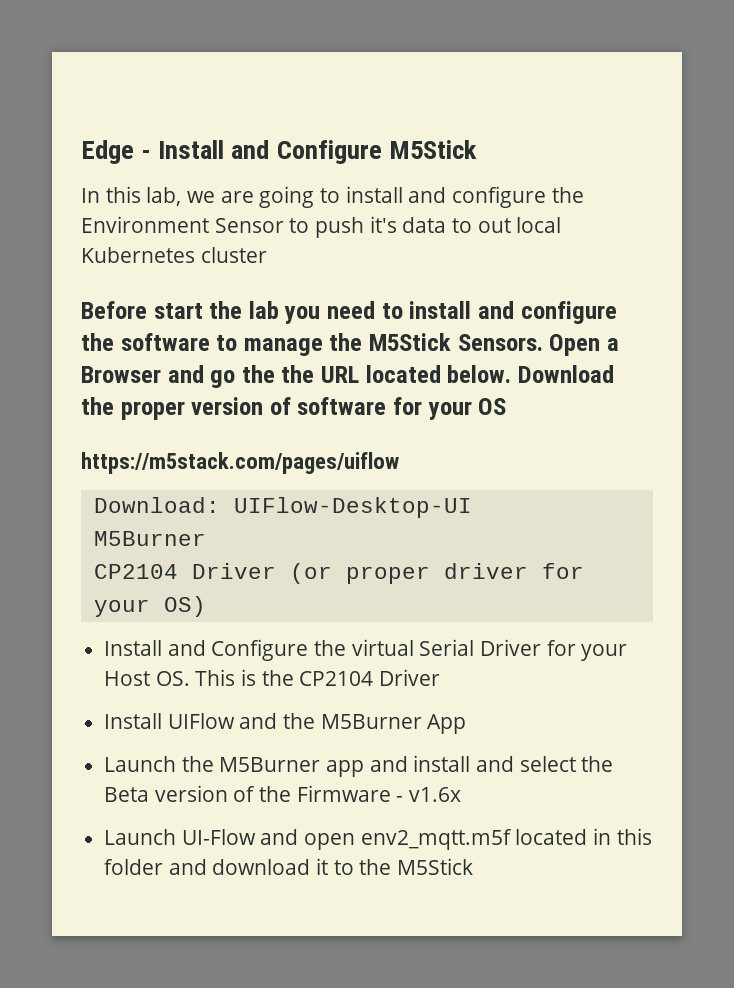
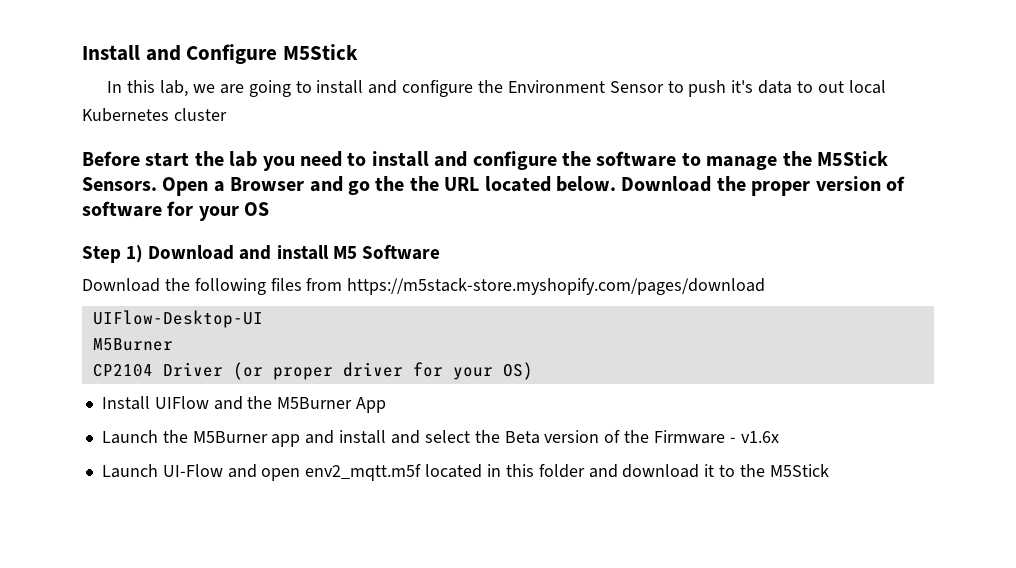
[81,140,152,164] Edge - -> (82, 53) none
[81,452,399,474] [93,497,220,513] https://m5stack.com/pages/uiflow // Download: -> [82,244,440,263] [82,278,766,295] Step 1) Download and install M5 Software // Download the following files from https://m5stack-store.myshopify.com/pages/download //
[104,639,628,661] [104,669,441,686] // Install and Configure the virtual Serial Driver for your Host OS. This is the CP2104 Driver -> (533, 371) none

